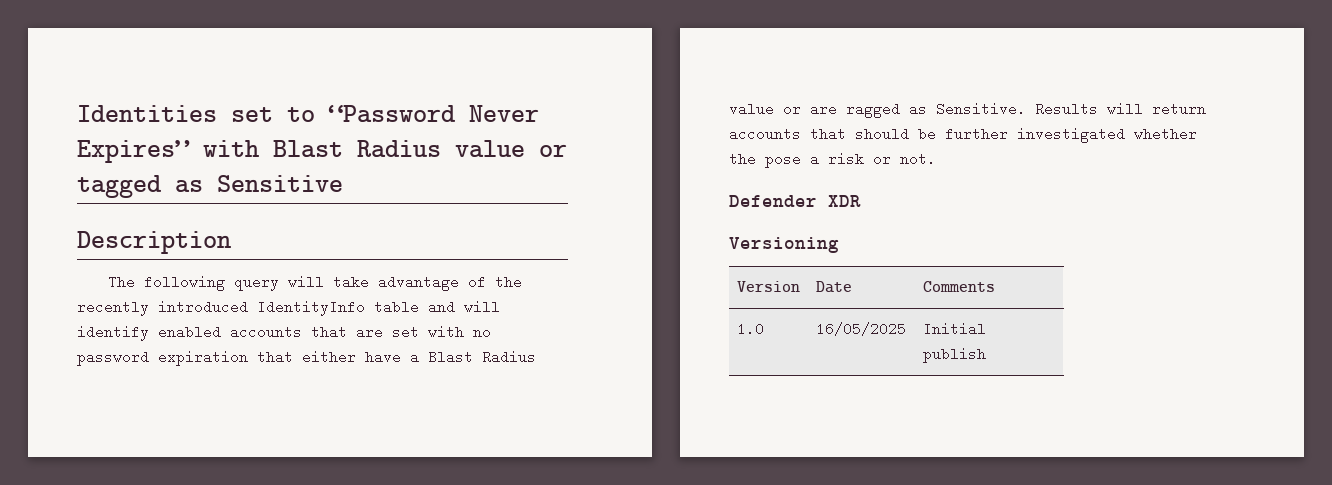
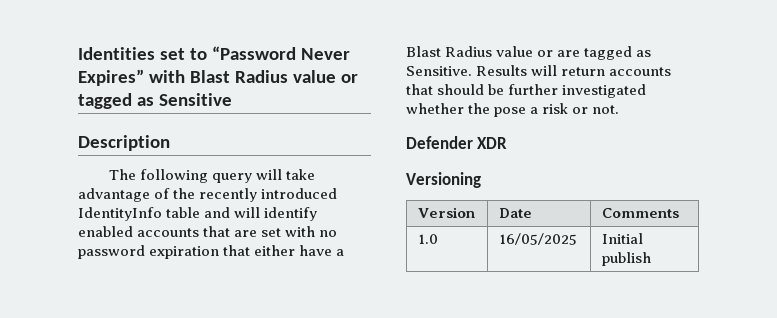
[846,102,900,118] ragged -> [584,46,633,60] tagged

